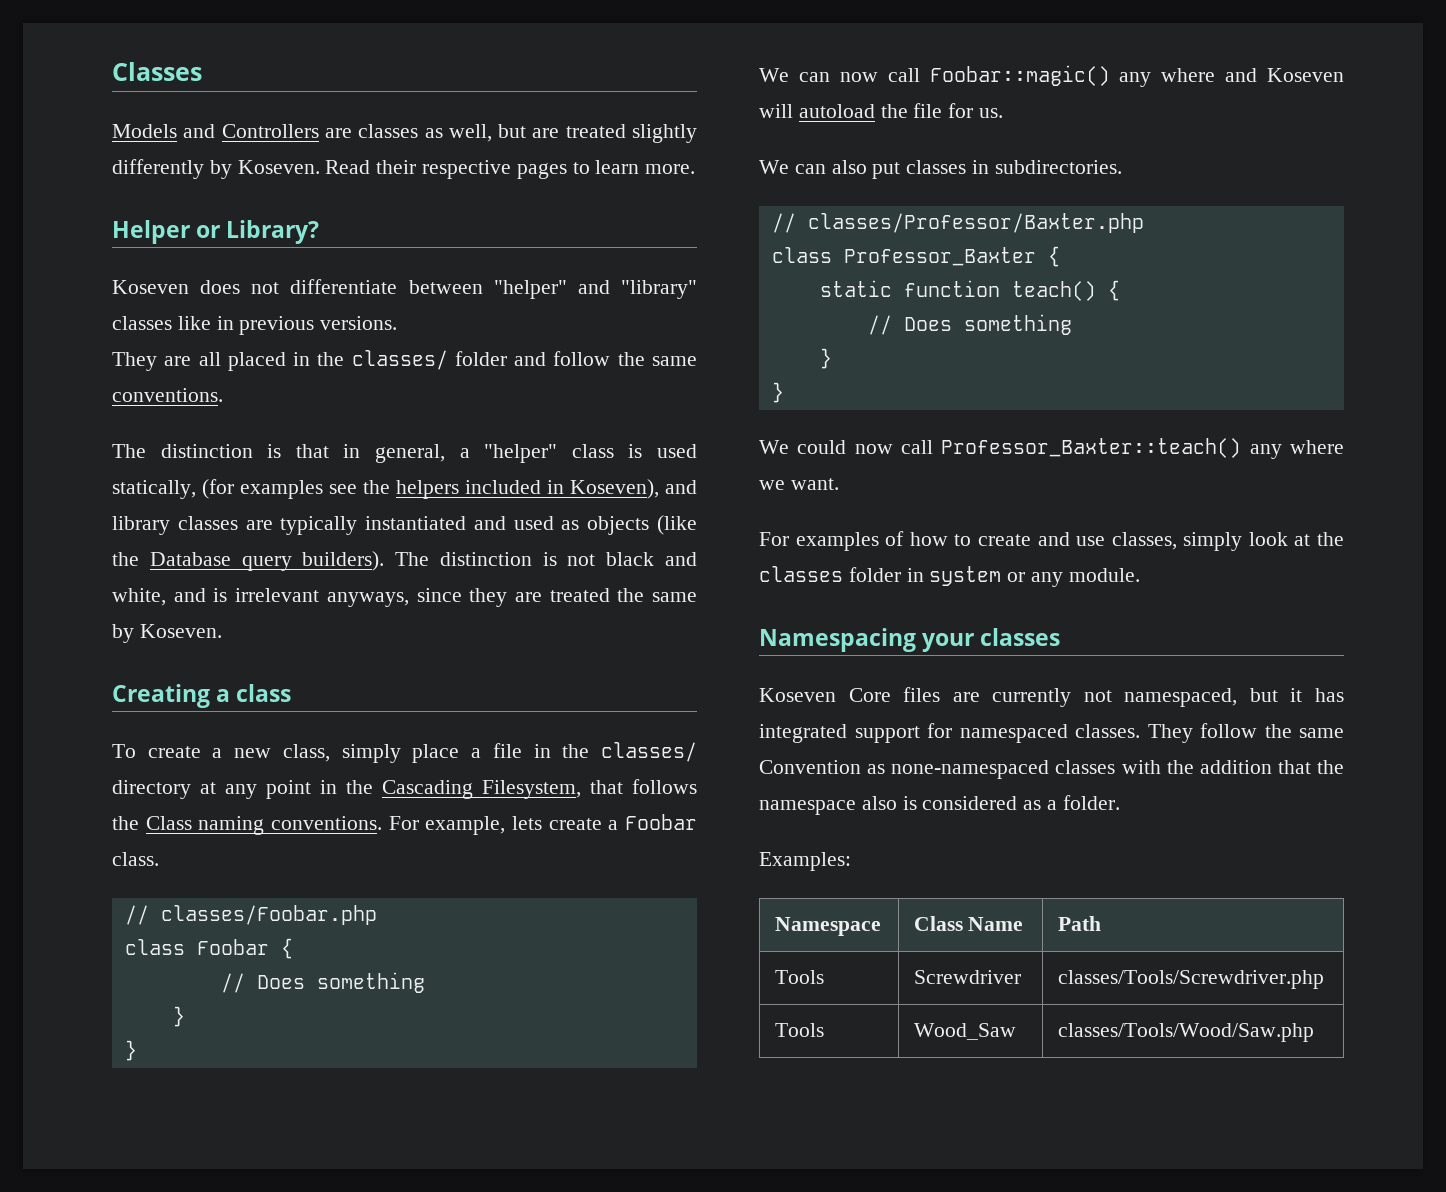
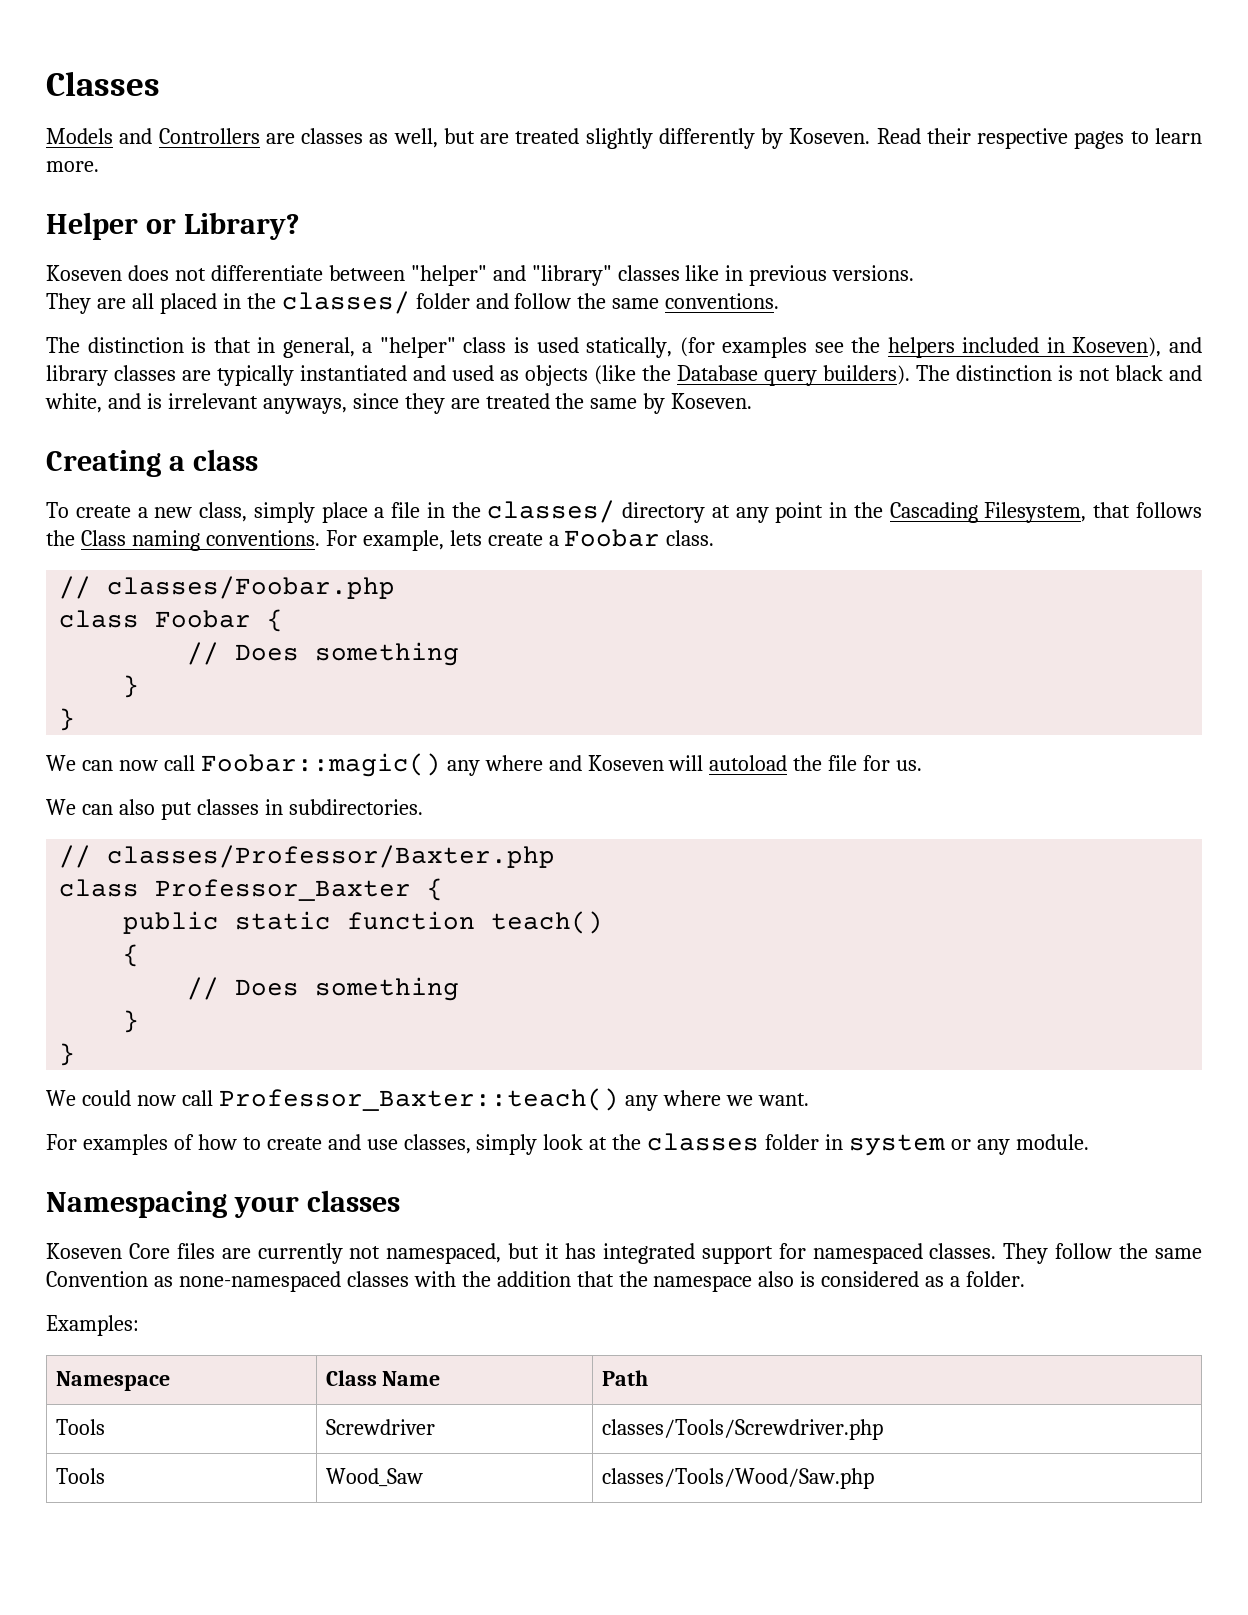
(1060, 256) none -> [123,911,220,934] public
(1096, 291) none -> (604, 922) //

